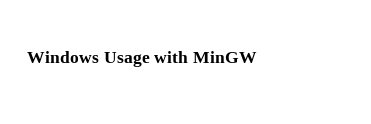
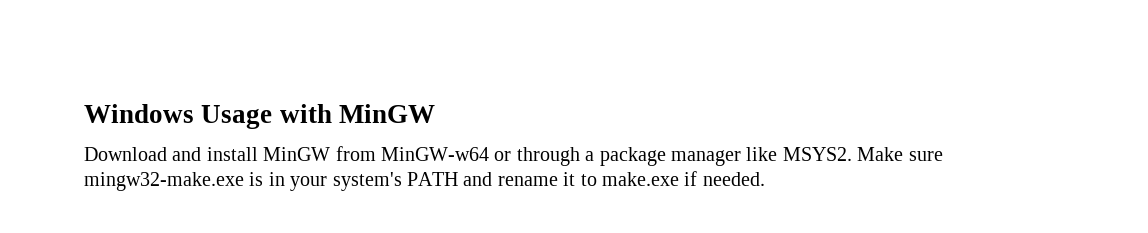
(258, 57) none -> [84,146,943,166] [84,171,765,191] // Download and install MinGW from MinGW-w64 or through a package manager like MSYS2. Make sure mingw32-make.exe is in your system's PATH and rename it to make.exe if needed.

